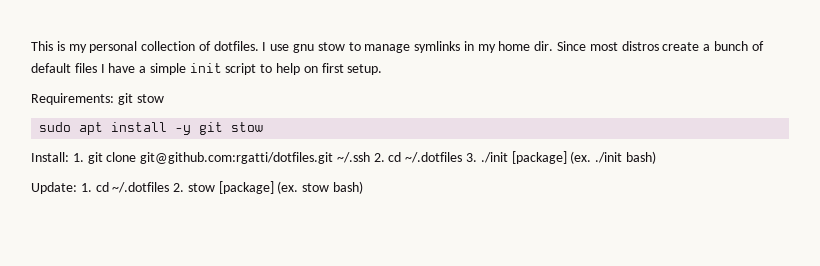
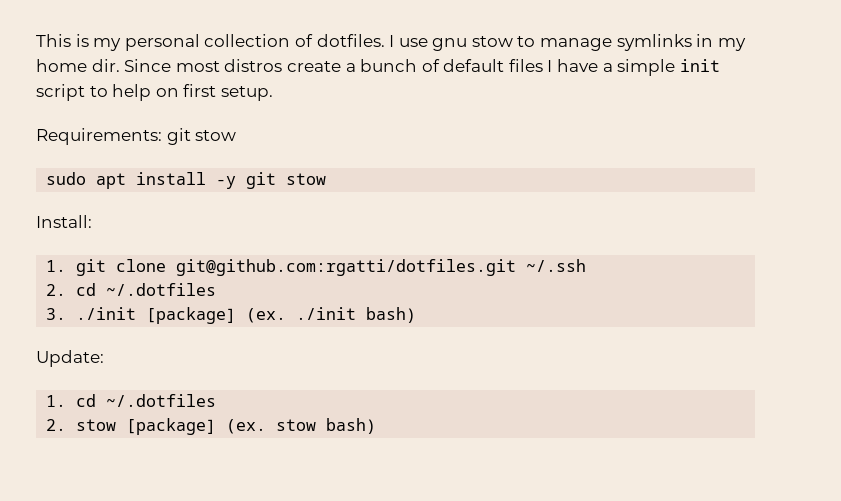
(69, 157) none -> (92, 221) //
(370, 157) none -> (587, 265) //
(463, 157) none -> (217, 289) //
(77, 188) none -> (104, 358) //
(170, 187) none -> (217, 400) //

